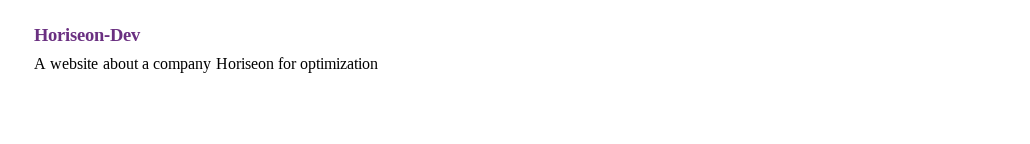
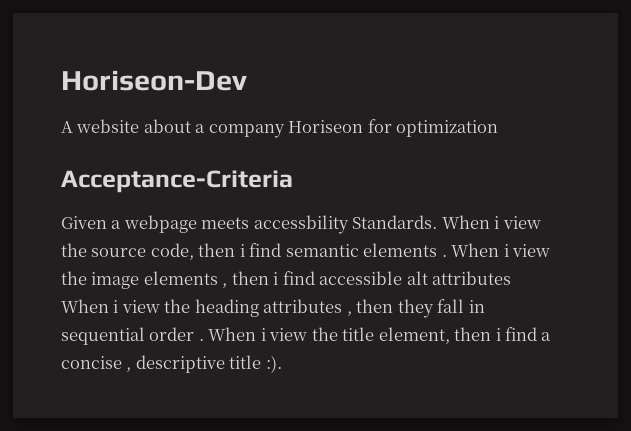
(379, 65) none -> [61,170,293,193] [61,215,541,234] [61,243,551,260] [61,271,512,289] [61,299,485,318] [61,327,552,345] [61,355,282,373] // Acceptance-Criteria // Given a webpage meets accessbility Standards. When i view the source code, then i find semantic elements . When i view the image elements , then i find accessible alt attributes When i view the heading attributes , then they fall in sequential order . When i view the title element, then i find a concise , descriptive title :).

